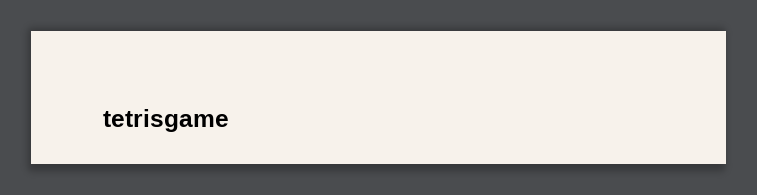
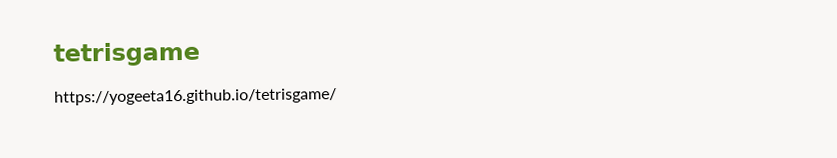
(229, 120) none -> [54,88,337,106] // https://yogeeta16.github.io/tetrisgame/

